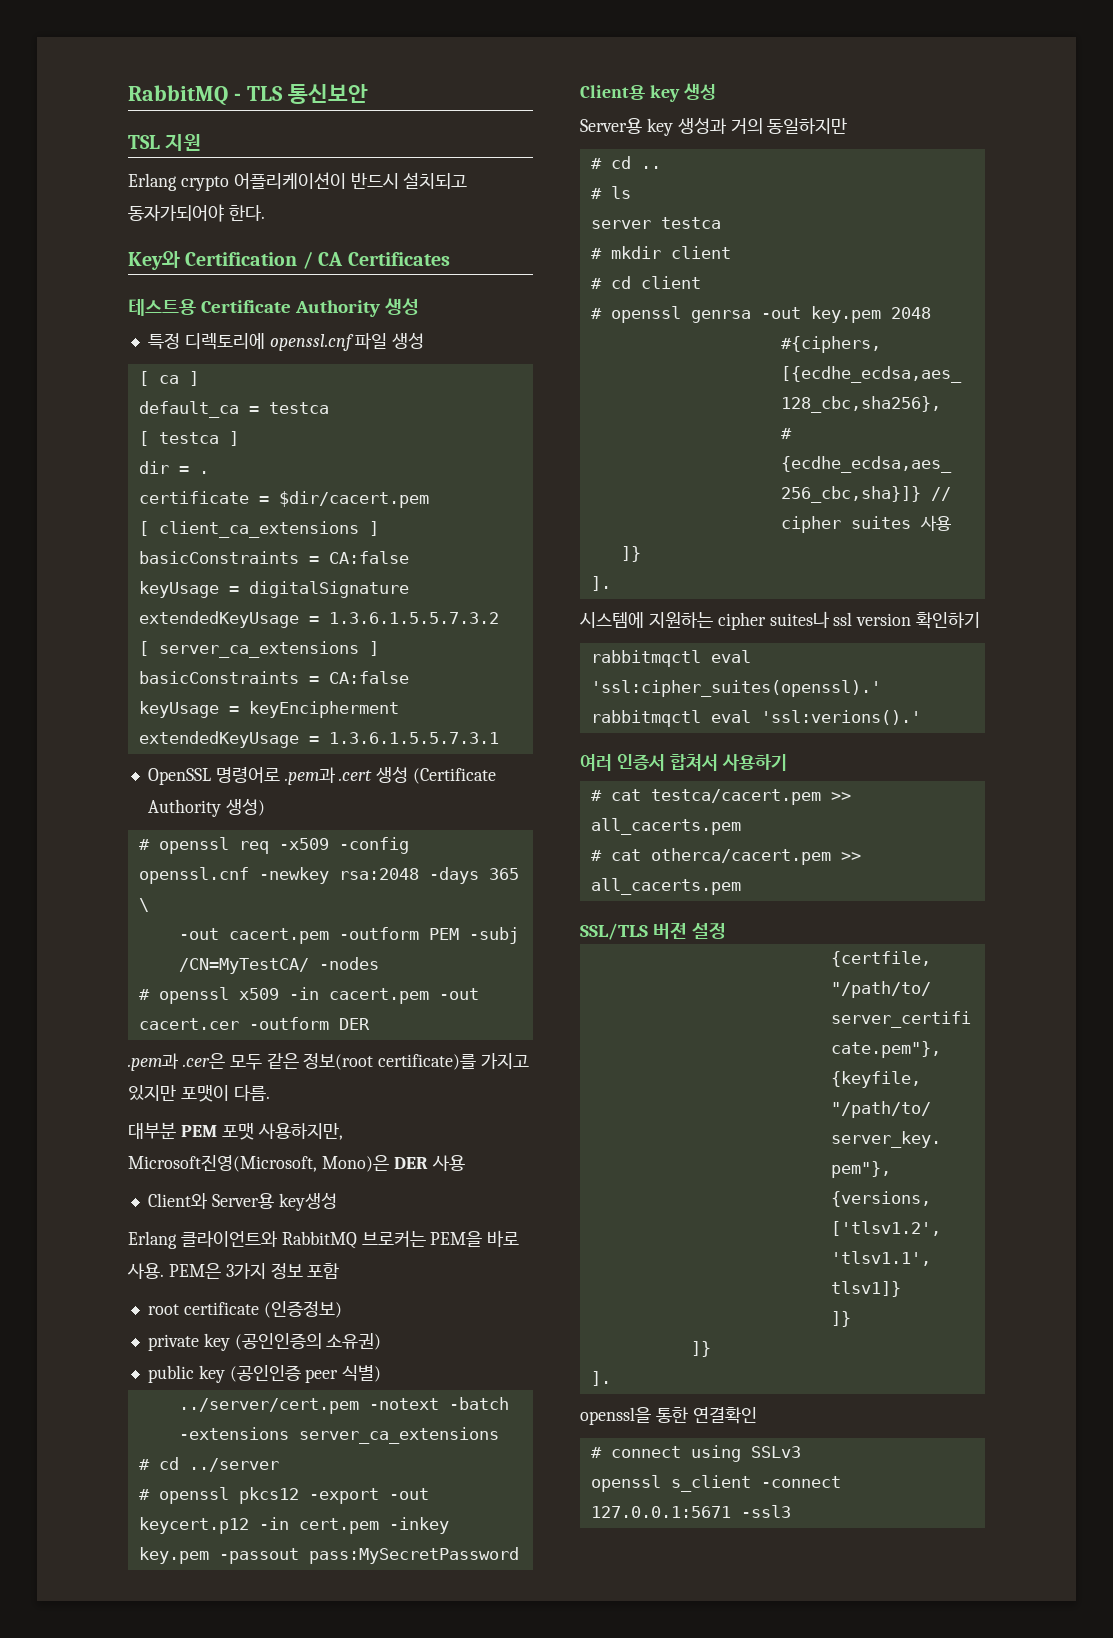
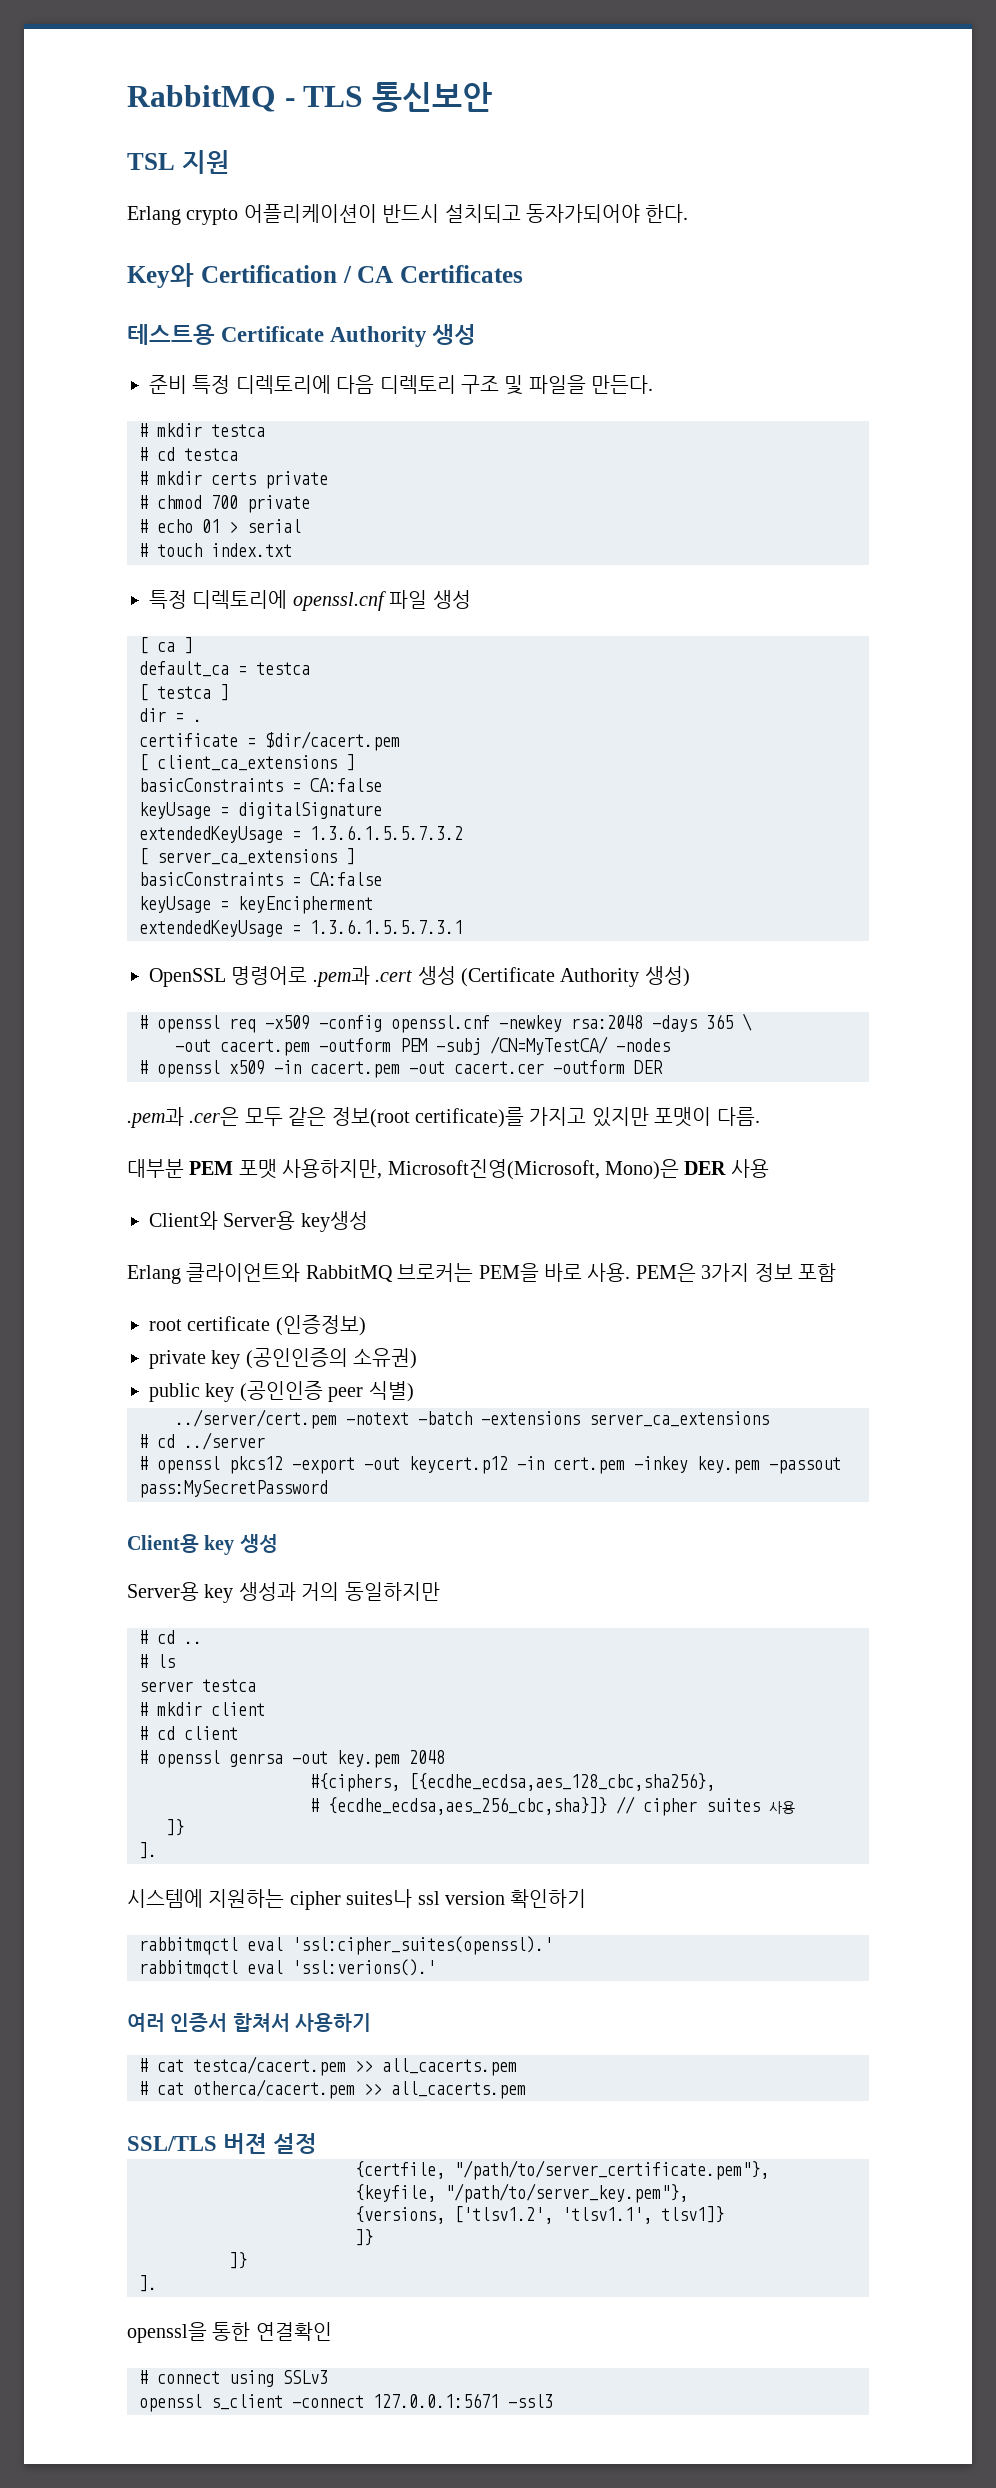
(420, 306) none -> [149,375,654,395] [139,423,265,437] [139,447,238,461] [139,471,328,489] [139,495,310,513] [139,519,301,533] [139,543,292,557] // 준비 특정 디렉토리에 다음 디렉토리 구조 및 파일을 만든다. // # mkdir testca // # cd testca // # mkdir certs private // # chmod 700 private // # echo 01 > serial // # touch index.txt

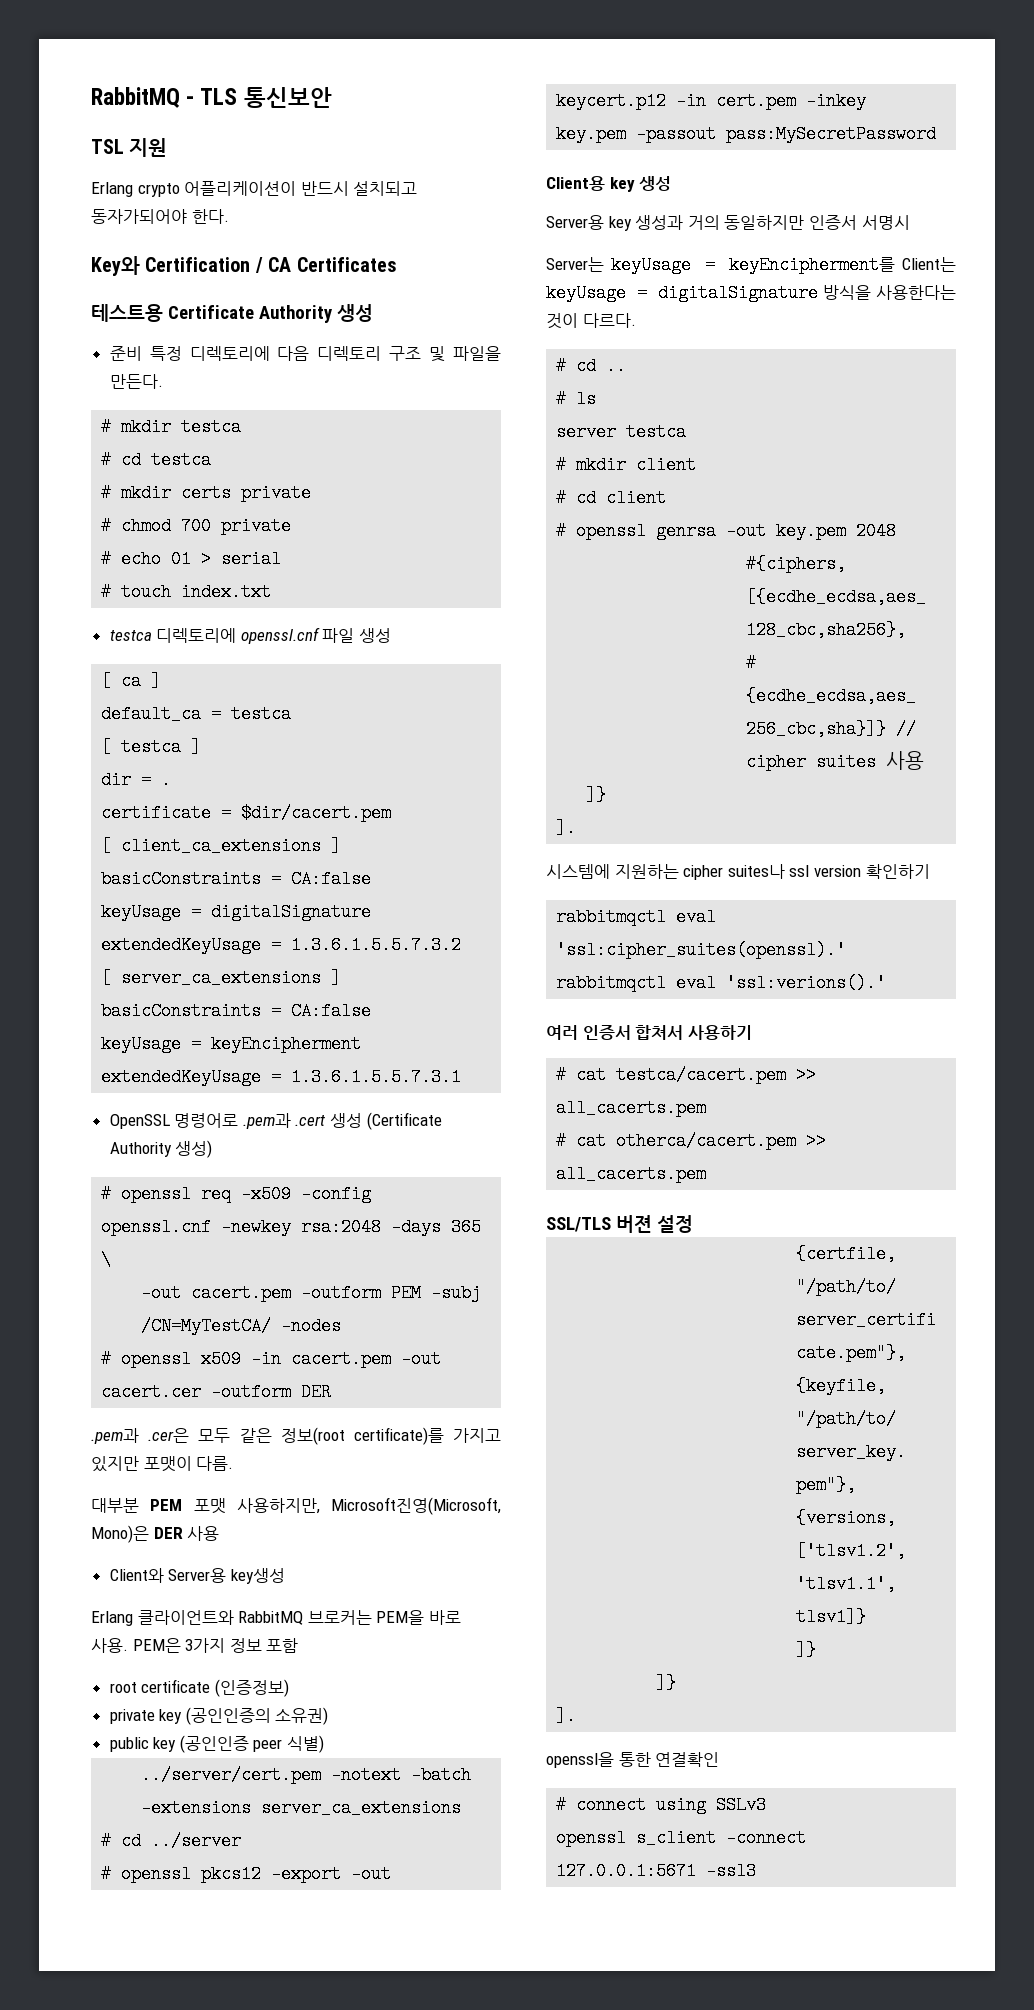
[149,590,187,609] 특정 -> [109,630,152,641] testca
(440, 1591) none -> [808,215,910,230] [546,256,956,274] [546,284,956,302] [546,313,636,329] 인증서 서명시 // Server는 keyUsage = keyEncipherment를 Client는 keyUsage = digitalSignature 방식을 사용한다는 것이 다르다.

